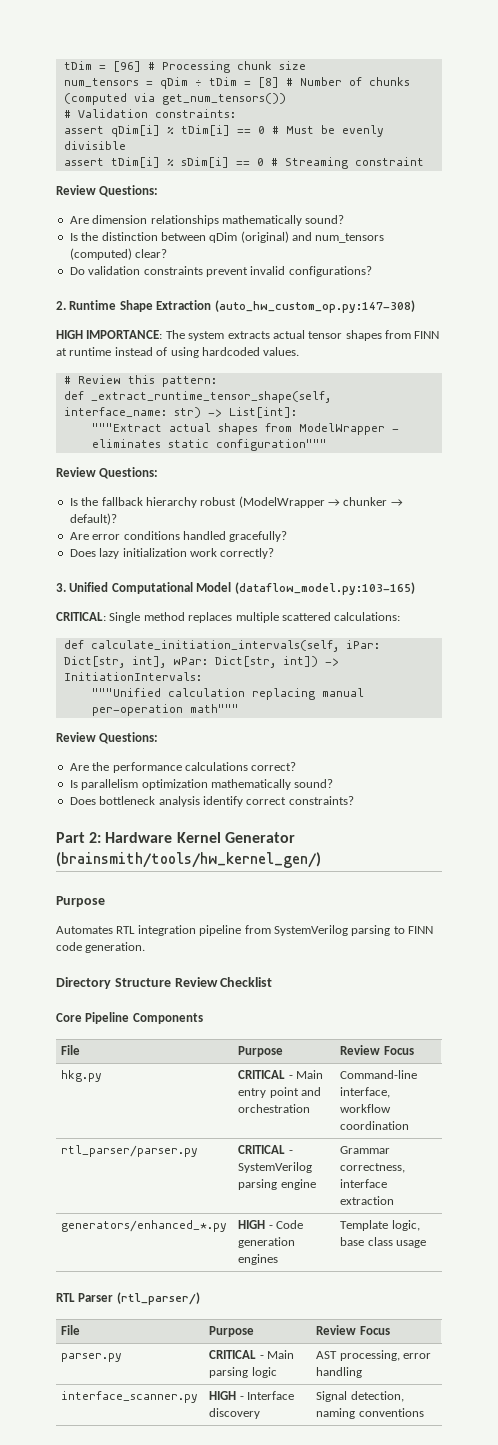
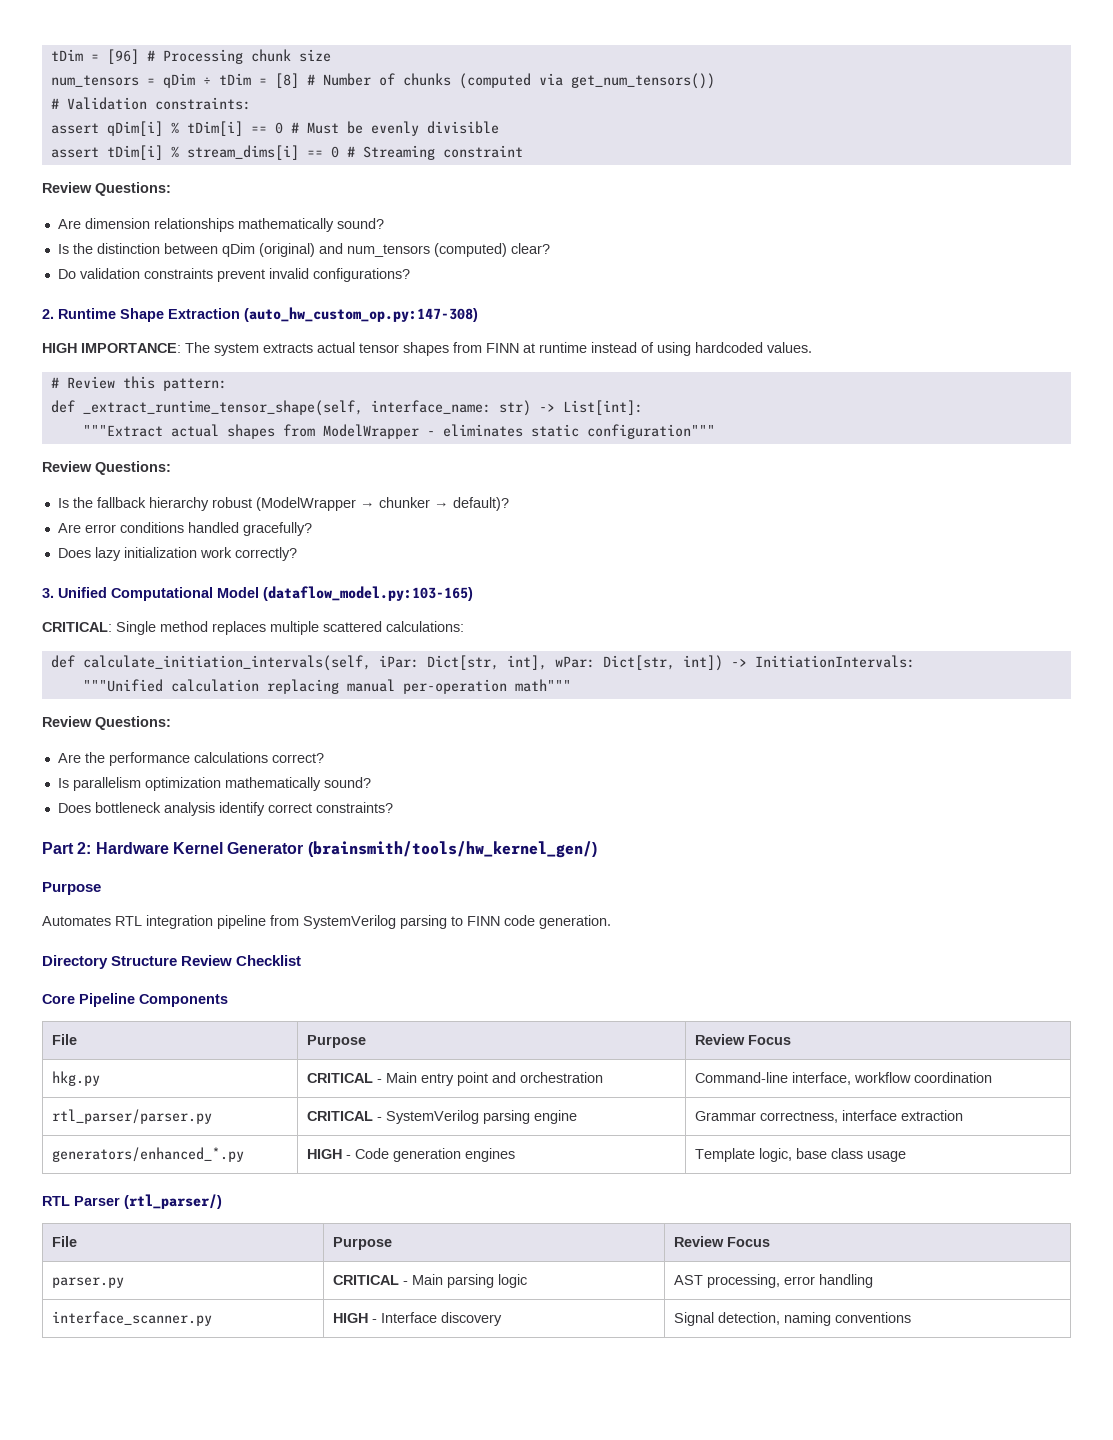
[180,157,229,168] sDim[i] -> [186,145,299,160] stream_dims[i]

